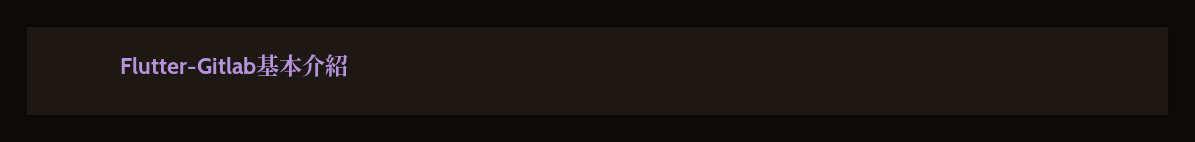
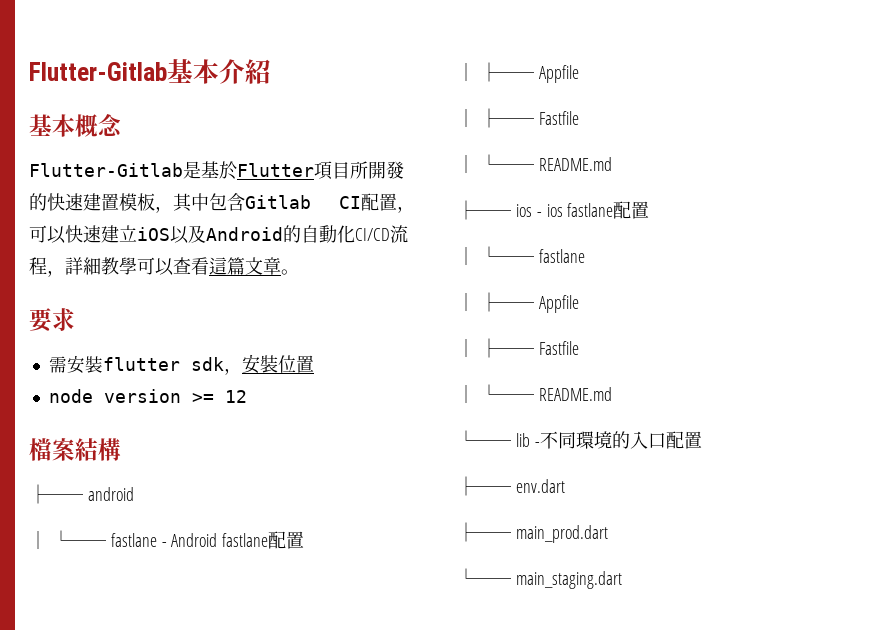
(348, 65) none -> [29,114,122,137] [29,161,404,180] [29,193,415,213] [29,225,408,244] [29,257,299,277] [29,308,75,332] [48,354,314,375] [48,389,247,403] [29,438,121,461] [29,484,134,504] [29,530,305,550] [457,62,579,83] [457,108,579,128] [457,154,612,174] [457,200,650,220] [457,246,585,266] [457,292,579,313] [457,338,579,358] [457,384,612,404] [457,430,702,449] [457,476,565,496] [457,522,608,543] [457,568,622,589] // 基本概念 // Flutter-Gitlab是基於Flutter項目所開發的快速建置模板，其中包含Gitlab CI配置，可以快速建立iOS以及Android的自動化CI/CD流程，詳細教學可以查看這篇文章。 // 要求 // 需安裝flutter sdk，安裝位置 // node version >= 12 // 檔案結構 // ├── android // │ └── fastlane - Android fastlane配置 // │ ├── Appfile // │ ├── Fastfile // │ └── README.md // ├── ios - ios fastlane配置 // │ └── fastlane // │ ├── Appfile // │ ├── Fastfile // │ └── README.md // └── lib -不同環境的入口配置 // ├── env.dart // ├── main_prod.dart // └── main_staging.dart

